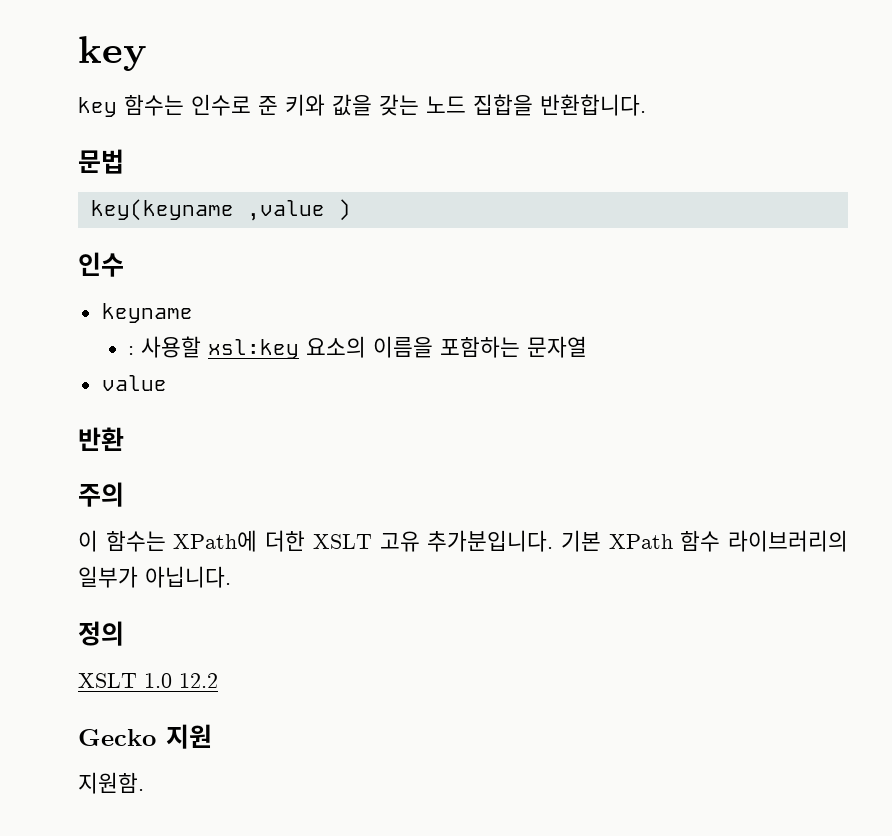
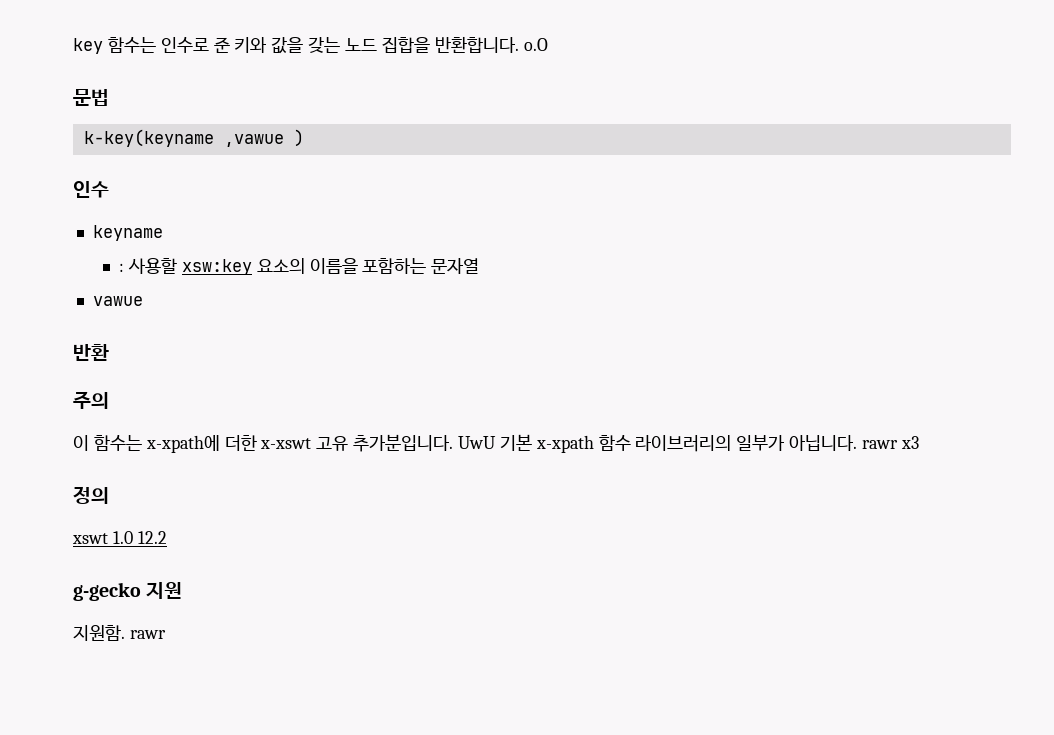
[78,36,147,71] [78,97,117,117] key // key -> [73,38,103,54] key
(646, 105) none -> [523,38,548,51] o.O
[90,199,325,221] key(keyname ,value -> [83,129,284,147] k-key(keyname ,vawue
[208,339,300,359] xsl:key -> [181,259,252,275] xsw:key
[101,375,167,391] value -> [92,296,143,306] vawue
[173,530,673,552] XPath에 더한 XSLT 고유 추가분입니다. 기본 XPath -> [145,434,594,453] x-xpath에 더한 x-xswt 고유 추가분입니다. UwU 기본 x-xpath
(231, 577) none -> [862,436,919,449] rawr x3
[78,673,137,688] XSLT -> [72,533,108,544] xswt
[78,729,156,746] Gecko -> [73,582,141,601] g-gecko
(144, 783) none -> [129,630,166,639] rawr

